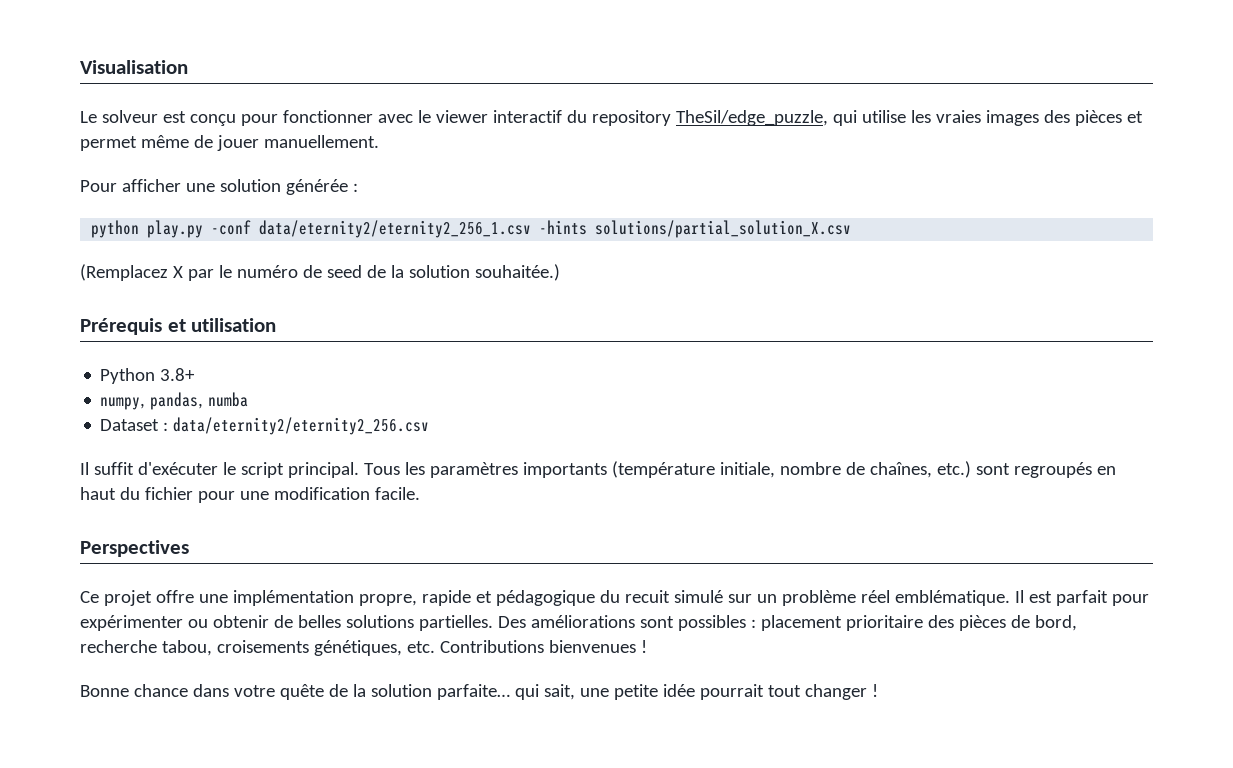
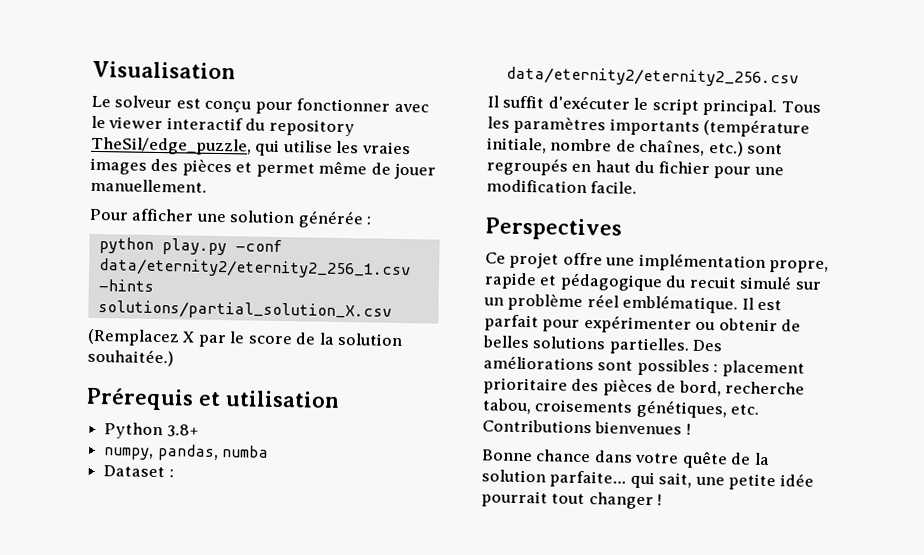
[236,265,362,278] numéro de seed -> [247,335,293,345] score

